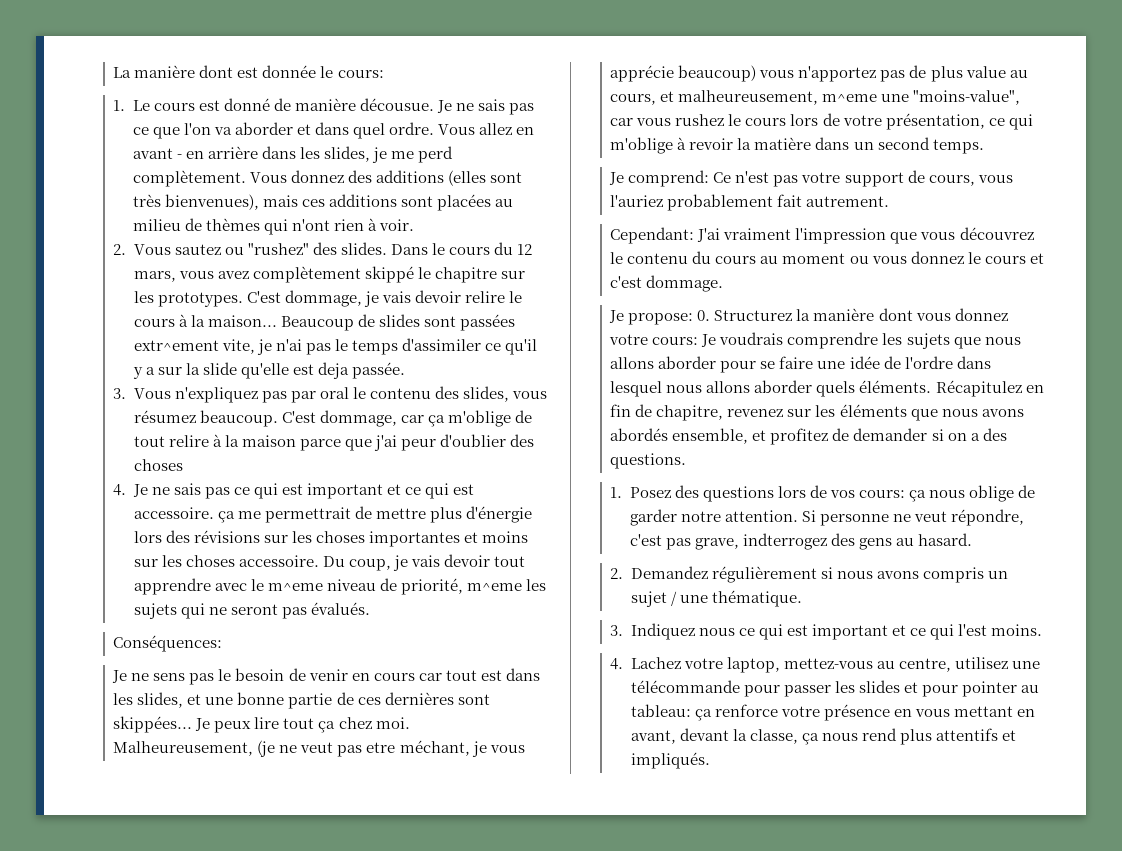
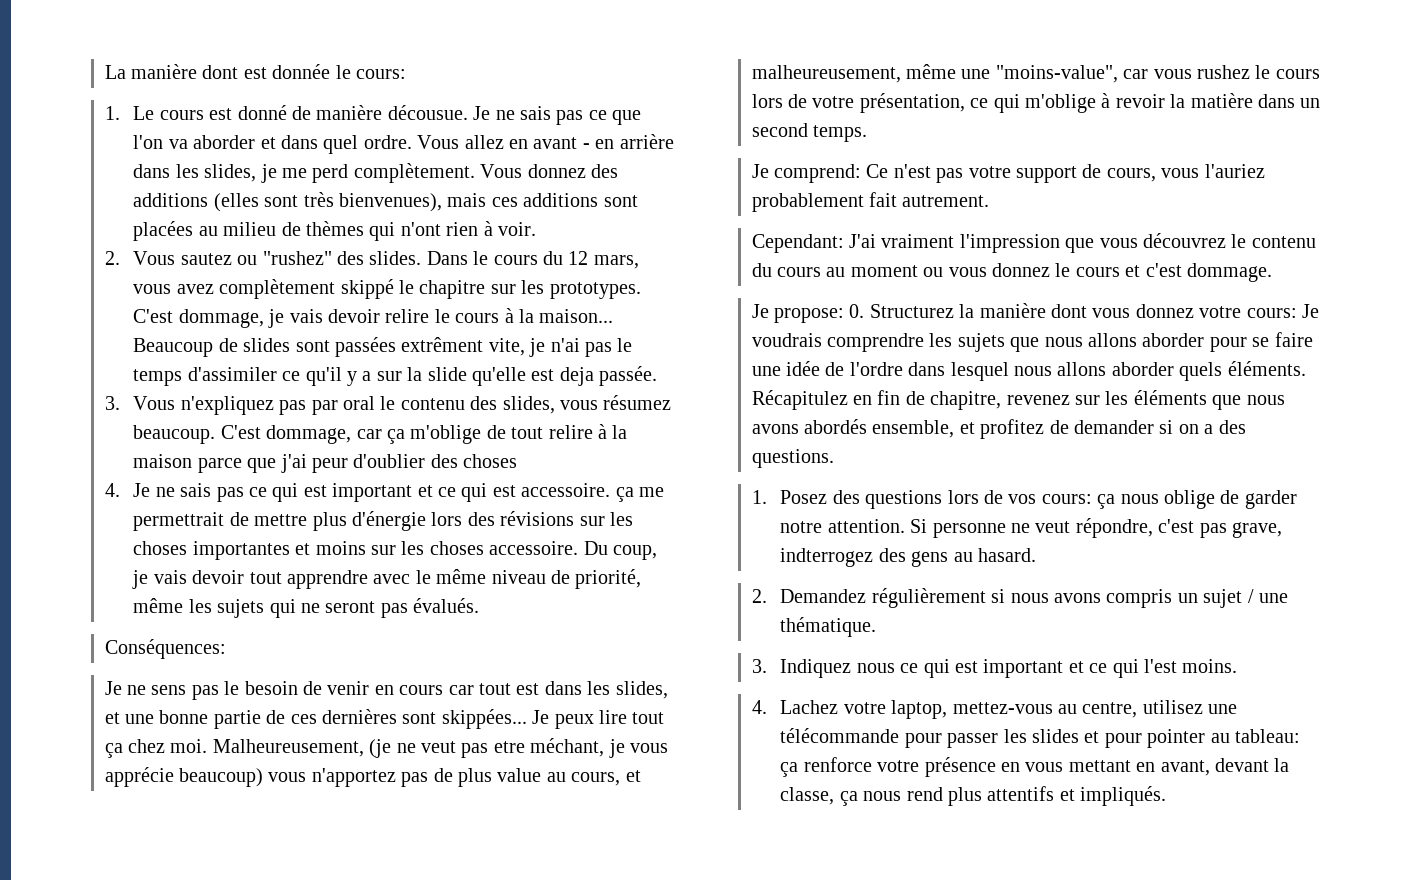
[133,340,219,351] extr^ement -> [401,337,484,352] extrêment
[267,583,323,591] m^eme -> [436,569,487,584] même
[467,583,523,591] m^eme -> [133,598,184,613] même
[822,94,878,102] m^eme -> [906,64,957,79] même

